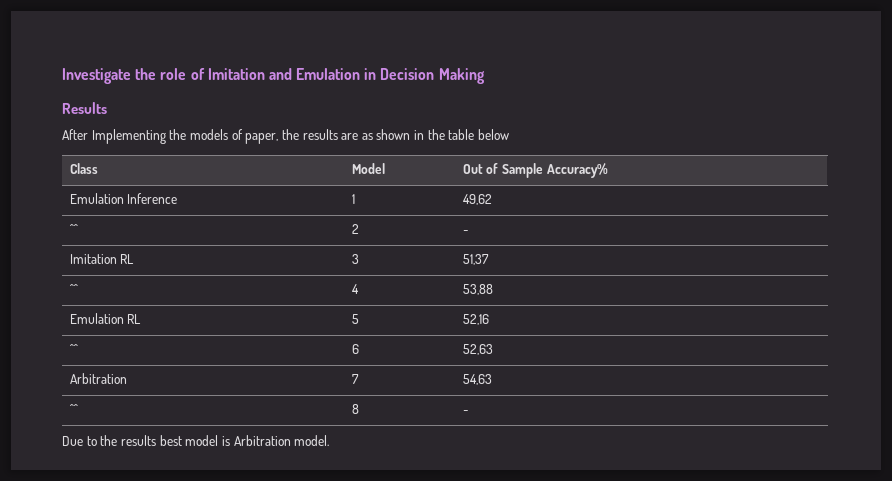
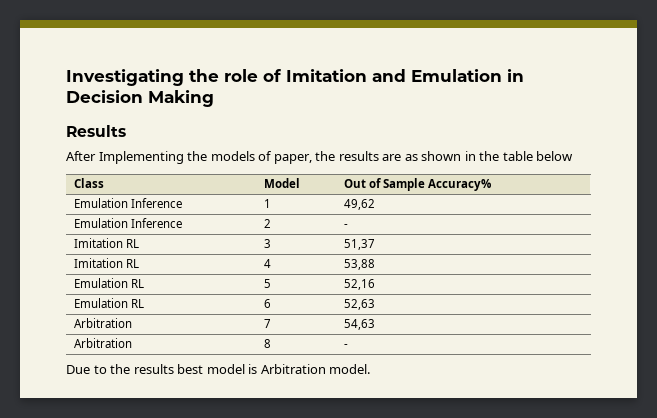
[62,68,131,84] Investigate -> [66,69,184,86] Investigating
[69,224,78,234] ^^ -> [73,218,182,228] Emulation Inference
[69,284,78,294] ^^ -> [73,258,139,268] Imitation RL
[69,344,78,354] ^^ -> [73,298,144,308] Emulation RL
[69,404,78,414] ^^ -> [73,338,132,348] Arbitration

